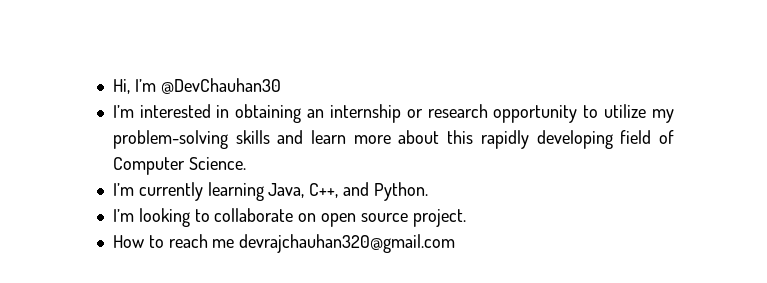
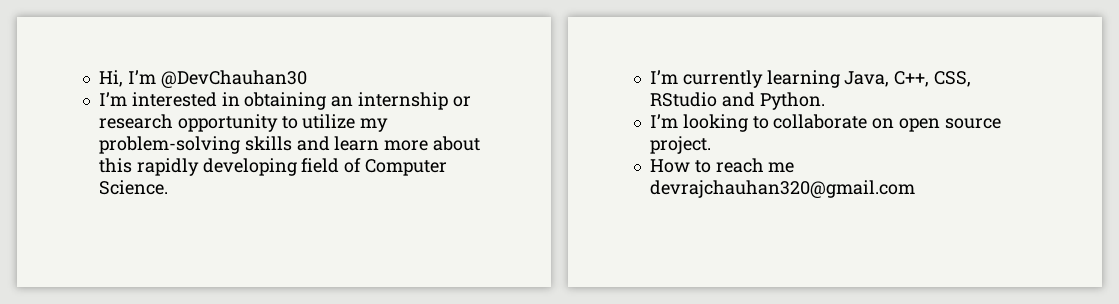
(339, 190) none -> [934,71,972,87] [649,92,717,107] CSS, RStudio

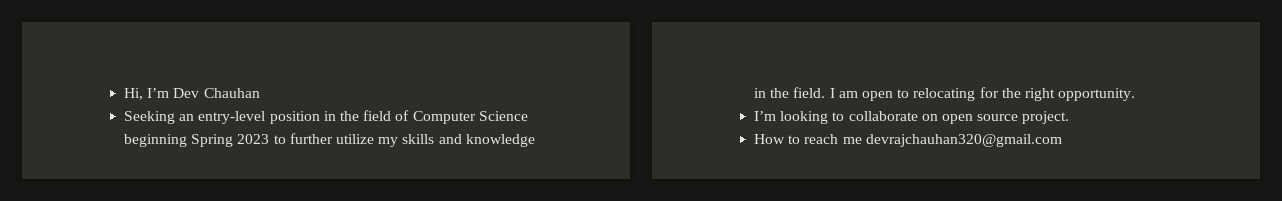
[160,70,307,88] [98,92,471,110] [98,114,389,132] [98,136,481,154] [98,158,448,176] [98,180,168,195] [649,70,972,88] [649,92,825,110] @DevChauhan30 // I’m interested in obtaining an internship or research opportunity to utilize my problem-solving skills and learn more about this rapidly developing field of Computer Science. // I’m currently learning Java, C++, CSS, RStudio and Python. -> [173,88,260,98] [124,110,528,124] [124,133,535,147] [754,87,1136,101] Dev Chauhan // Seeking an entry-level position in the field of Computer Science beginning Spring 2023 to further utilize my skills and knowledge in the field. I am open to relocating for the right opportunity.

